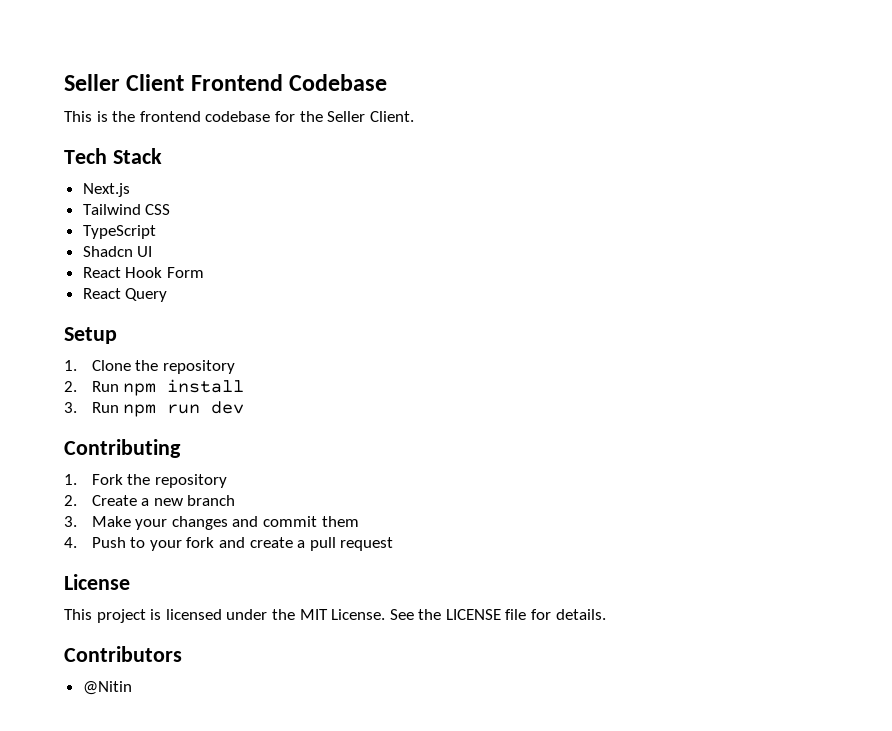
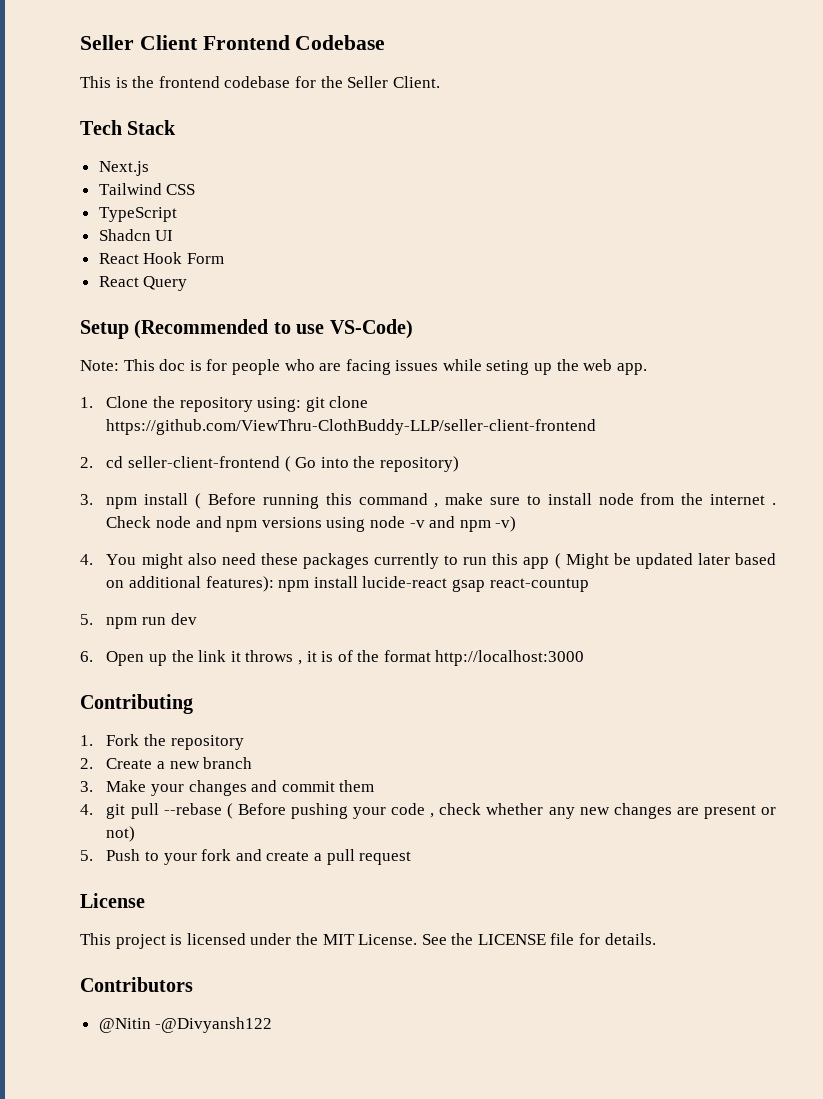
[64,360,235,374] [64,379,245,396] [64,401,245,417] // 1. Clone the repository // 2. Run npm install // 3. Run npm run dev -> [134,319,413,339] [80,359,647,375] [80,396,369,412] [106,419,597,435] [80,456,459,472] [80,493,776,509] [106,516,517,532] [80,553,776,569] [106,576,589,592] [80,613,197,629] [80,650,585,666] (Recommended to use VS-Code) // Note: This doc is for people who are facing issues while seting up the web app. // 1. Clone the repository using: git clone https://github.com/ViewThru-ClothBuddy-LLP/seller-client-frontend // 2. cd seller-client-frontend ( Go into the repository) // 3. npm install ( Before running this command , make sure to install node from the internet . Check node and npm versions using node -v and npm -v) // 4. You might also need these packages currently to run this app ( Might be updated later based on additional features): npm install lucide-react gsap react-countup // 5. npm run dev // 6. Open up the link it throws , it is of the format http://localhost:3000
(77, 542) none -> [106,803,776,819] [106,826,136,842] [80,850,93,861] git pull --rebase ( Before pushing your code , check whether any new changes are present or not) // 5.
(132, 688) none -> [155,1017,273,1033] -@Divyansh122

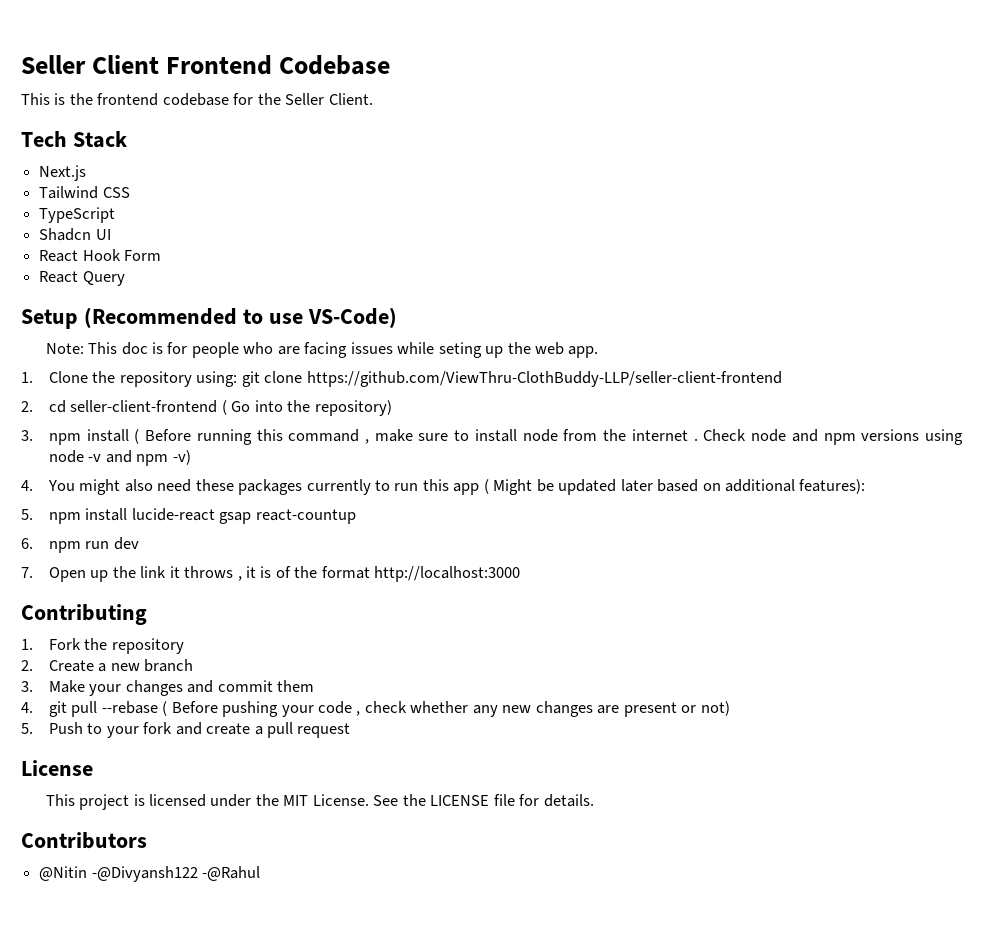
(274, 584) none -> [21,509,33,520] // 5.
[80,614,93,625] 5. -> [21,538,33,549] 6.
[80,651,93,662] 6. -> [21,567,33,578] 7.
(273, 1025) none -> [202,866,261,881] -@Rahul

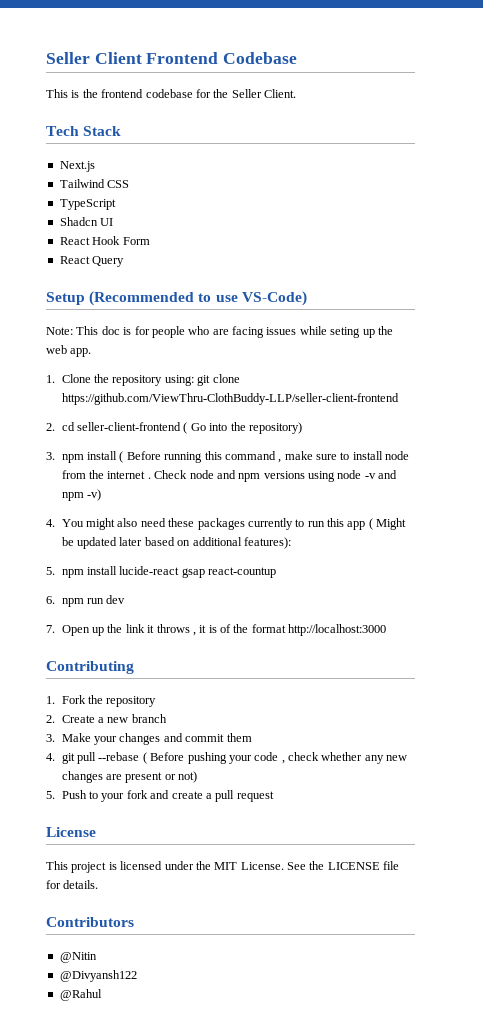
[91,866,261,882] -@Divyansh122 -@Rahul -> [59,970,137,982] [59,989,102,1001] // @Divyansh122 // @Rahul

